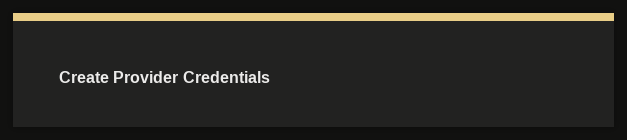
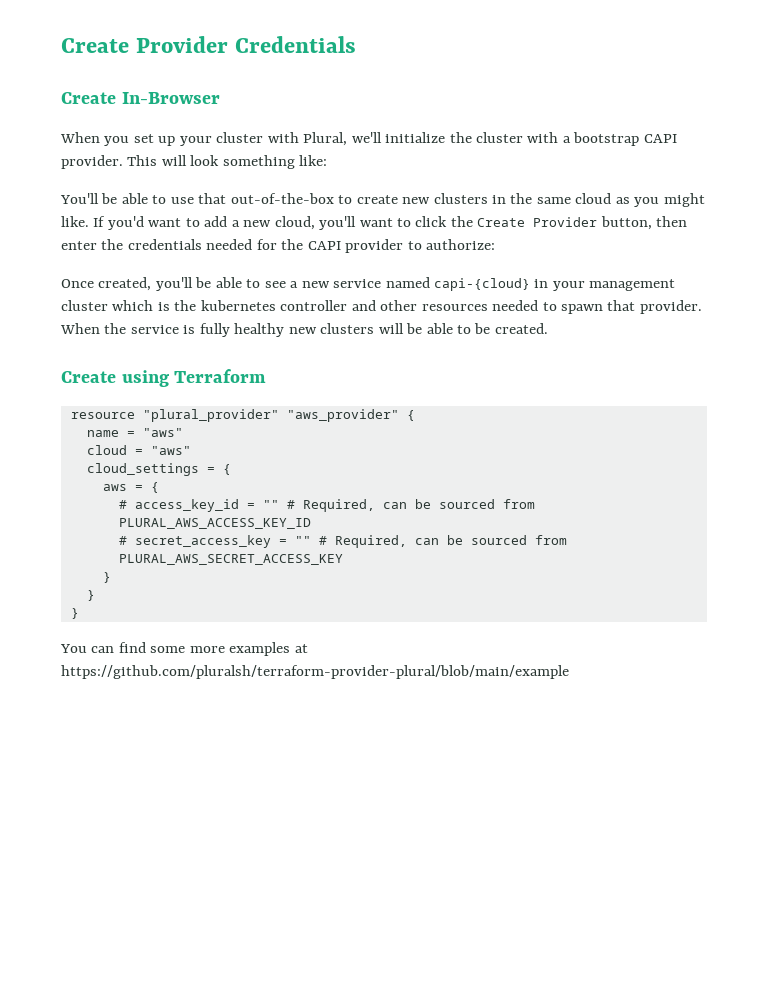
(270, 77) none -> [61,92,220,104] [60,132,677,146] [61,155,328,169] [60,193,705,207] [61,216,688,230] [61,239,496,253] [61,277,676,291] [61,300,702,314] [60,323,548,337] [61,369,267,387] [70,409,415,422] [86,428,183,437] [86,445,191,455] [86,463,231,476] [102,482,159,493] [118,499,535,512] [118,518,311,529] [118,535,567,548] [118,554,343,565] [102,572,111,583] [86,590,95,601] [70,608,79,619] [60,642,308,656] [61,665,569,679] // Create In-Browser // When you set up your cluster with Plural, we'll initialize the cluster with a bootstrap CAPI provider. This will look something like: // You'll be able to use that out-of-the-box to create new clusters in the same cloud as you might like. If you'd want to add a new cloud, you'll want to click the Create Provider button, then enter the credentials needed for the CAPI provider to authorize: // Once created, you'll be able to see a new service named capi-{cloud} in your management cluster which is the kubernetes controller and other resources needed to spawn that provider. When the service is fully healthy new clusters will be able to be created. // Create using Terraform // resource "plural_provider" "aws_provider" { // name = "aws" // cloud = "aws" // cloud_settings = { // aws = { // # access_key_id = "" # Required, can be sourced from PLURAL_AWS_ACCESS_KEY_ID // # secret_access_key = "" # Required, can be sourced from PLURAL_AWS_SECRET_ACCESS_KEY // } // } // } // You can find some more examples at https://github.com/pluralsh/terraform-provider-plural/blob/main/example

